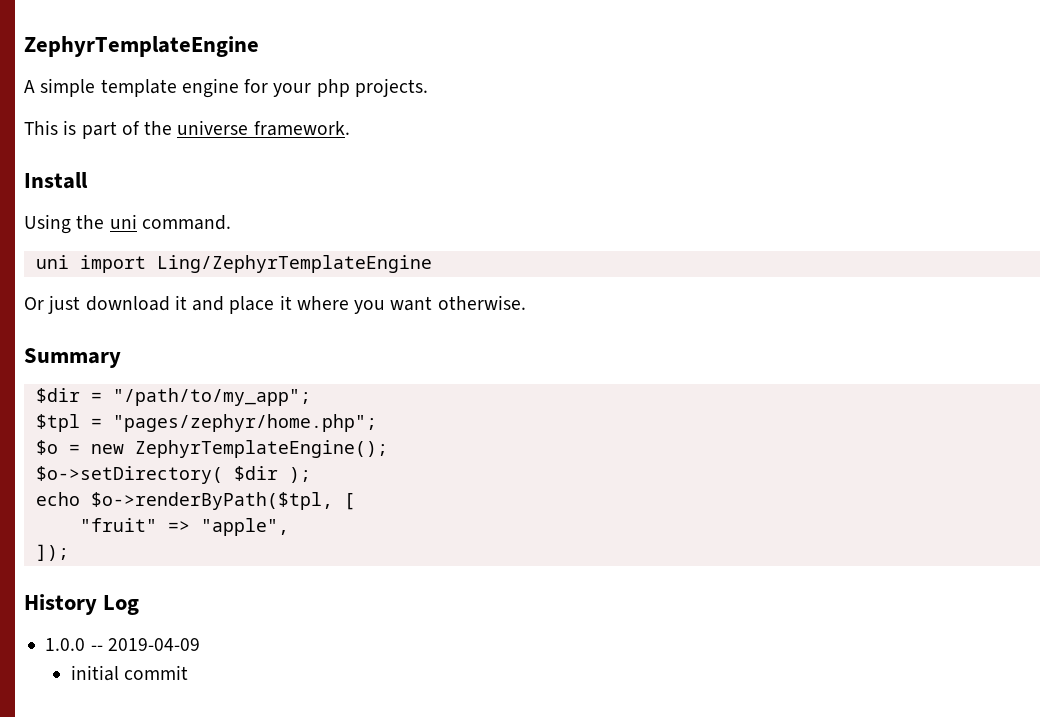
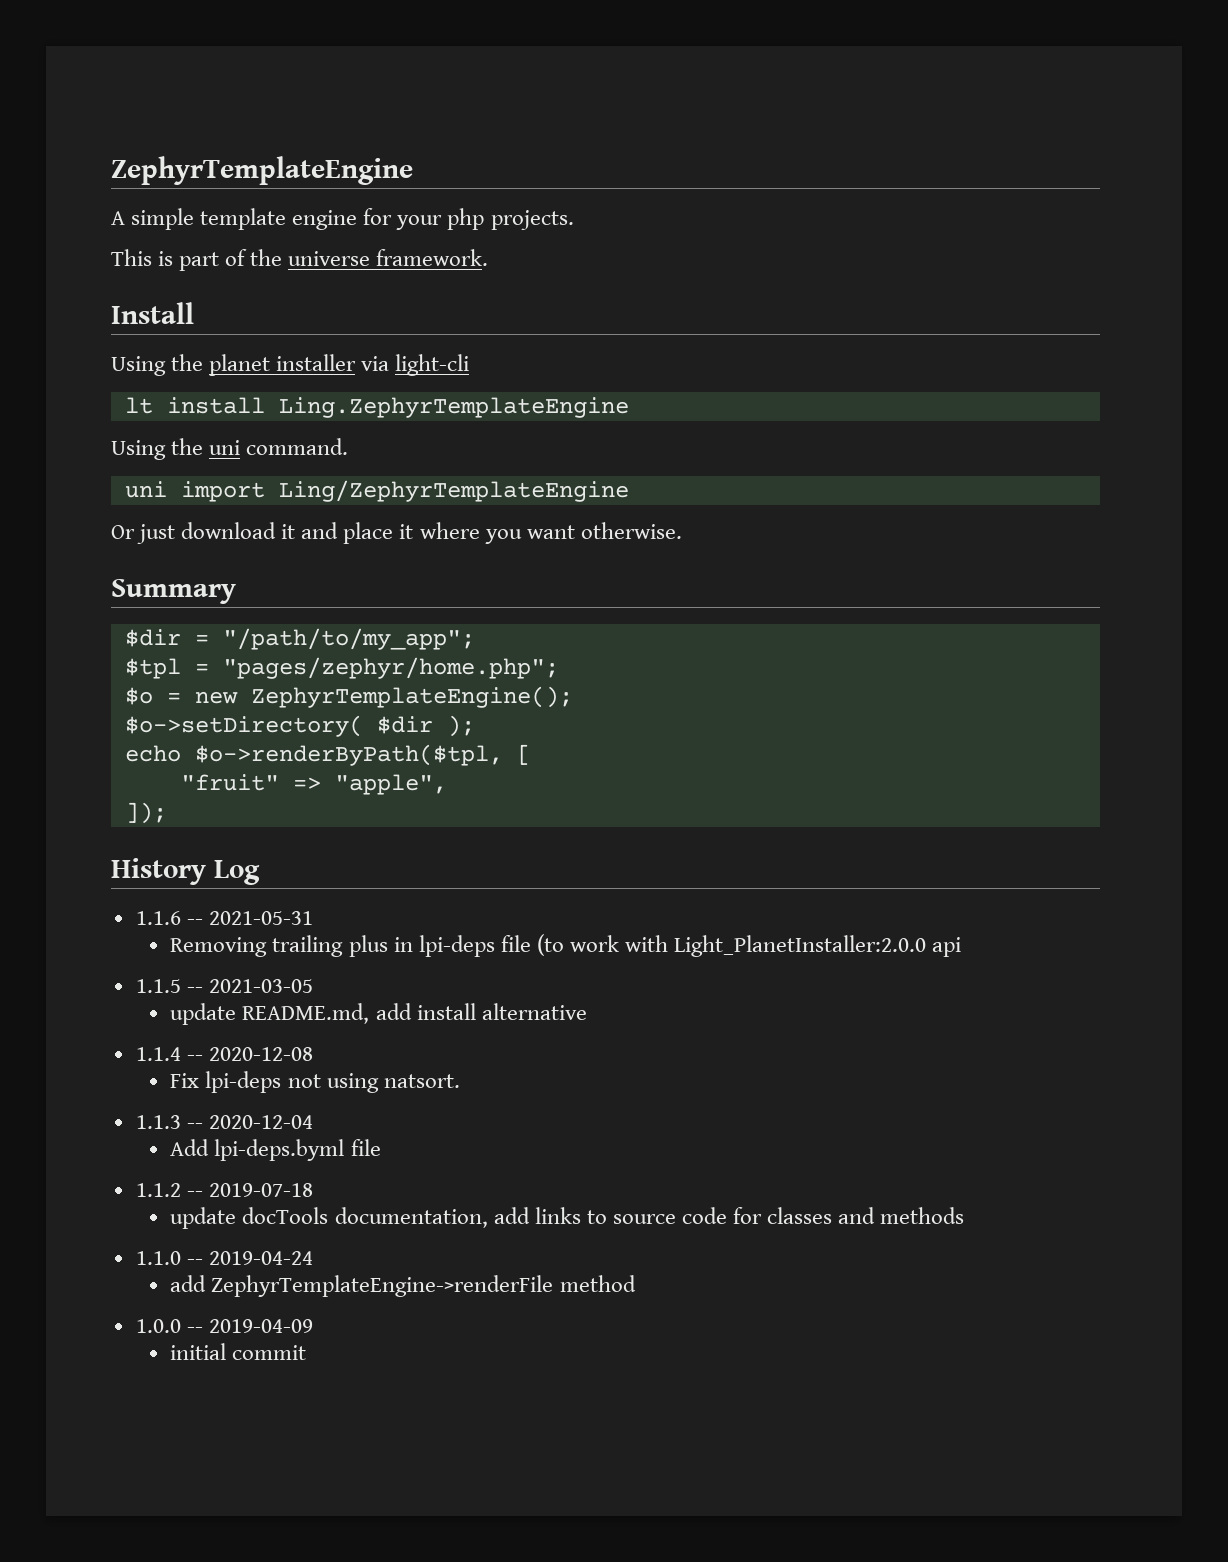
(88, 180) none -> [111,354,470,376] [124,397,629,418] // Using the planet installer via light-cli // lt install Ling.ZephyrTemplateEngine
(140, 605) none -> [135,911,313,925] [170,934,962,957] [135,979,313,993] [170,1003,587,1025] [135,1047,313,1061] [170,1071,460,1093] [135,1115,313,1129] [170,1139,381,1161] [135,1183,313,1197] [170,1207,965,1229] [135,1251,313,1265] [170,1275,636,1297] // 1.1.6 -- 2021-05-31 // Removing trailing plus in lpi-deps file (to work with Light_PlanetInstaller:2.0.0 api // 1.1.5 -- 2021-03-05 // update README.md, add install alternative // 1.1.4 -- 2020-12-08 // Fix lpi-deps not using natsort. // 1.1.3 -- 2020-12-04 // Add lpi-deps.byml file // 1.1.2 -- 2019-07-18 // update docTools documentation, add links to source code for classes and methods // 1.1.0 -- 2019-04-24 // add ZephyrTemplateEngine->renderFile method

